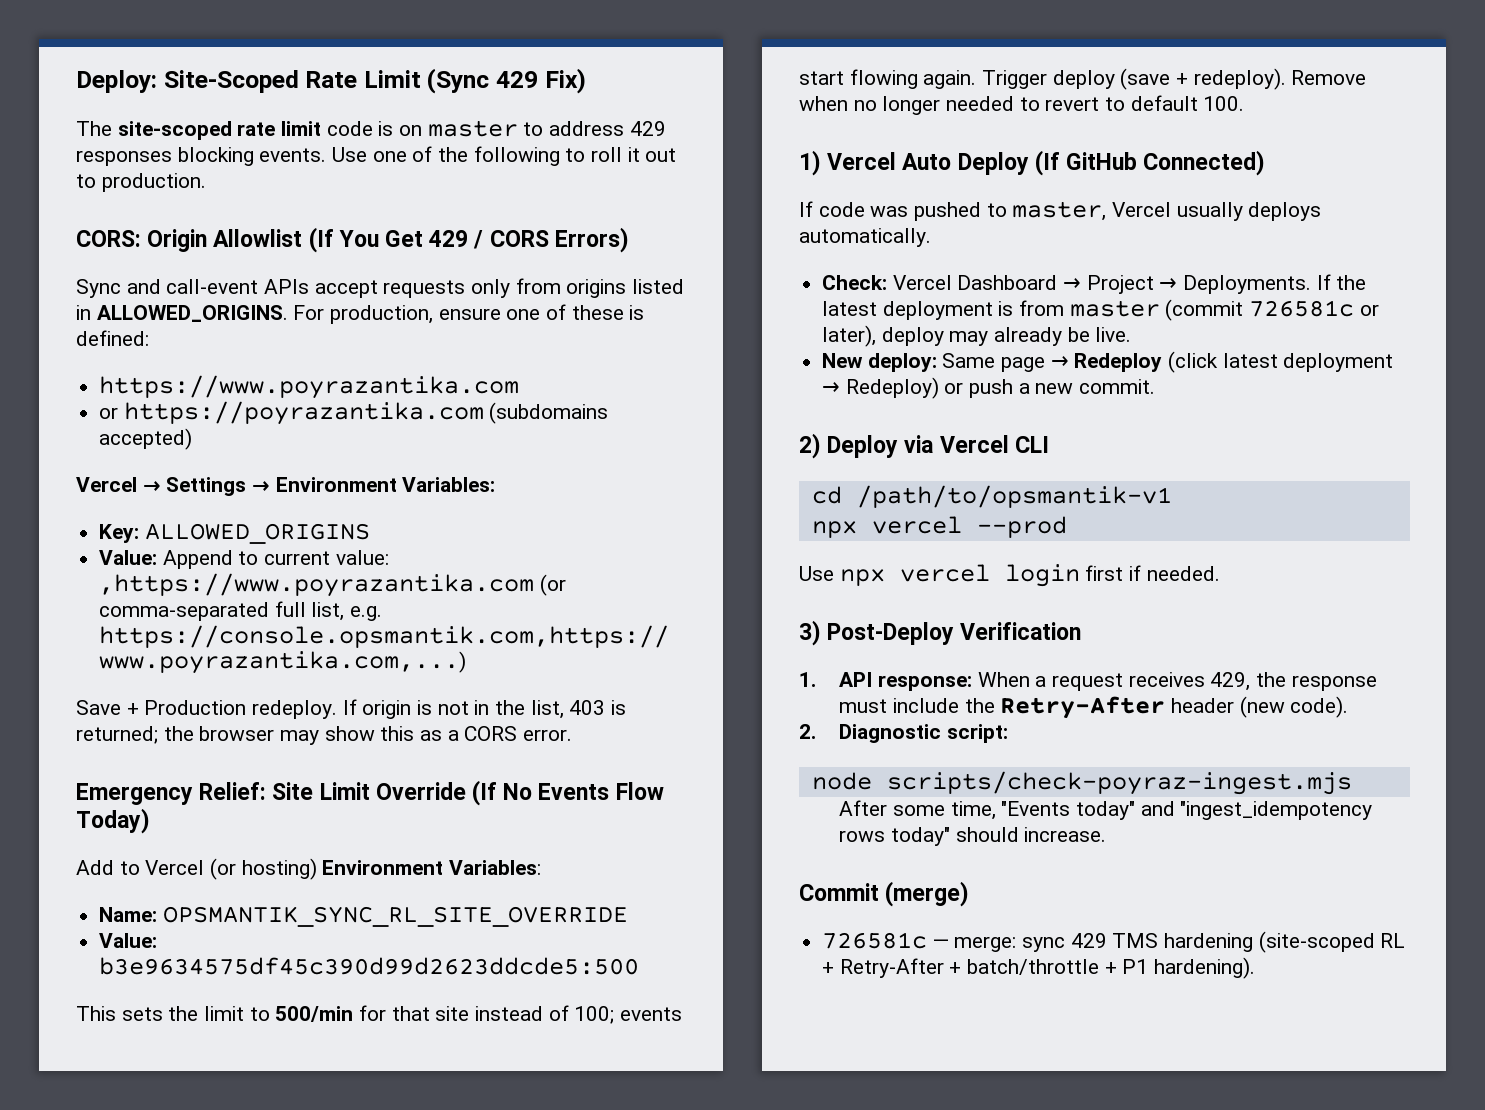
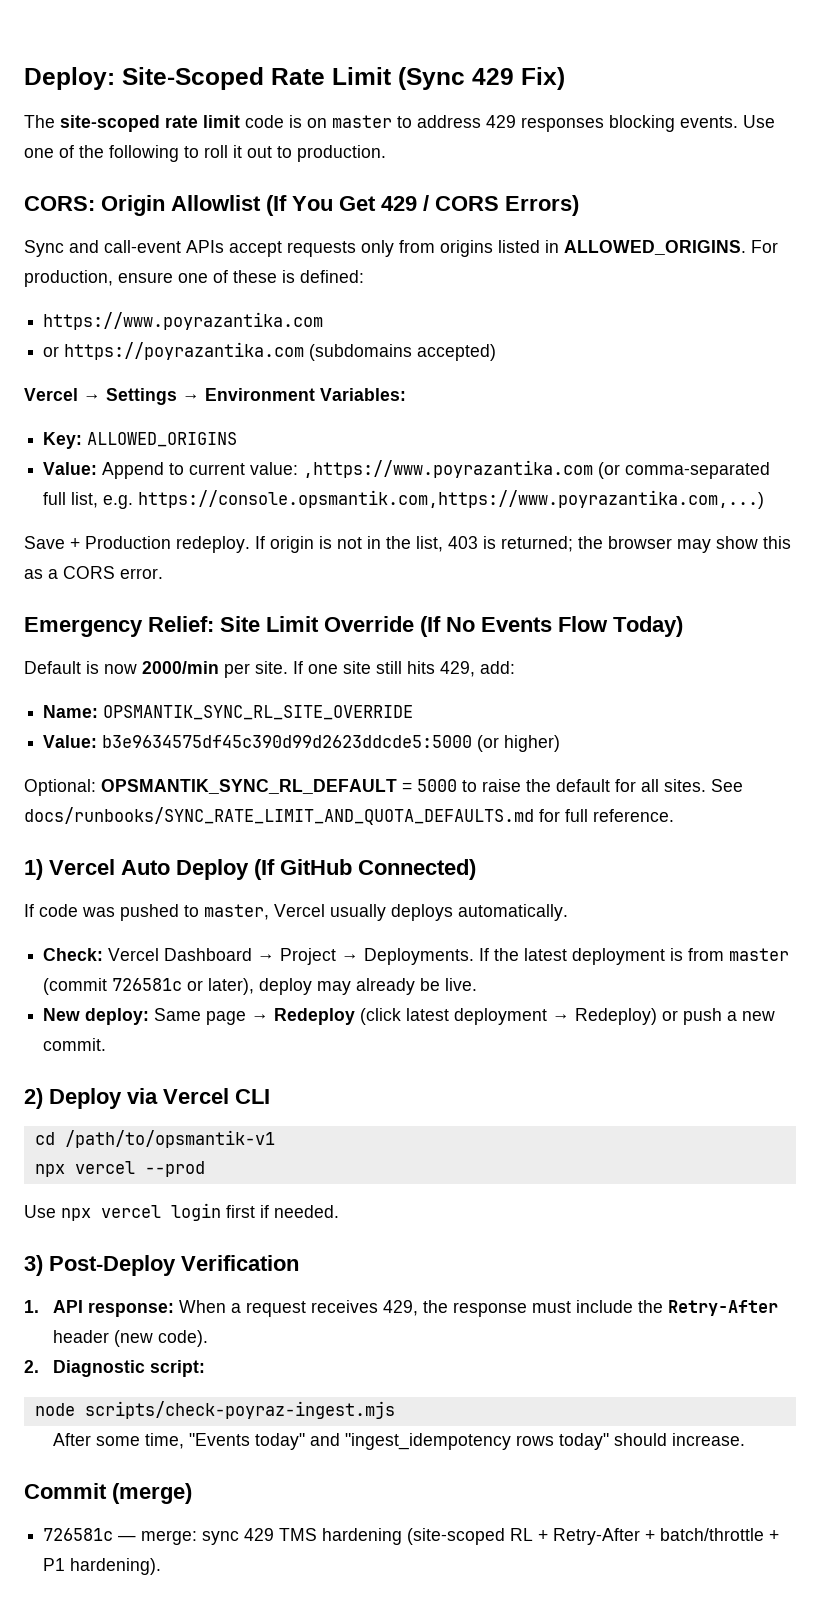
[76,858,542,880] [99,906,628,927] [99,933,158,948] [99,957,640,975] [76,1005,683,1024] [799,68,1367,90] [799,95,1245,115] Add to Vercel (or hosting) Environment Variables: // Name: OPSMANTIK_SYNC_RL_SITE_OVERRIDE // Value: b3e9634575df45c390d99d2623ddcde5:500 // This sets the limit to 500/min for that site instead of 100; events start flowing again. Trigger deploy (save + redeploy). Remove when no longer needed to revert to default 100. -> [24,661,515,678] [43,705,414,720] [43,735,561,752] [24,779,743,796] [24,807,674,825] Default is now 2000/min per site. If one site still hits 429, add: // Name: OPSMANTIK_SYNC_RL_SITE_OVERRIDE // Value: b3e9634575df45c390d99d2623ddcde5:5000 (or higher) // Optional: OPSMANTIK_SYNC_RL_DEFAULT = 5000 to raise the default for all sites. See docs/runbooks/SYNC_RATE_LIMIT_AND_QUOTA_DEFAULTS.md for full reference.

